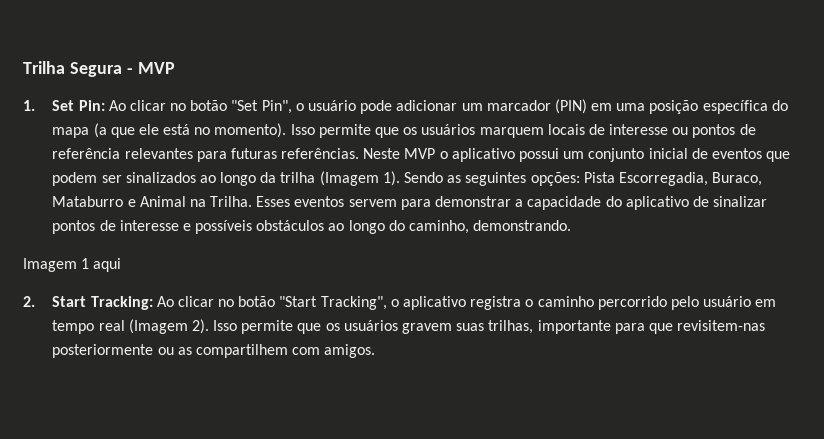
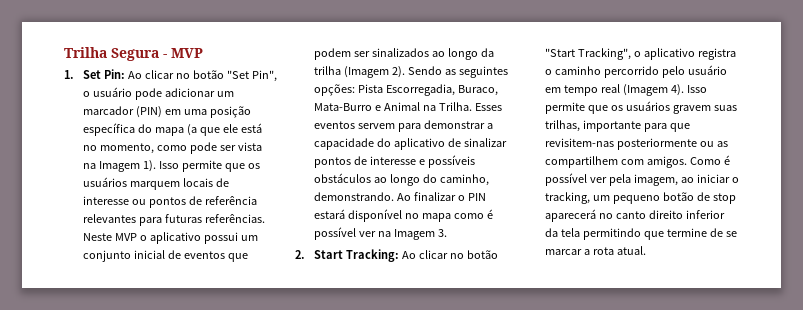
[214,123,287,138] momento). -> [99,142,262,154] [82,160,156,172] momento, como pode ser vista na Imagem 1).
[382,171,400,186] 1). -> [391,66,405,78] 2).
[52,196,124,207] Mataburro -> [313,103,372,111] Mata-Burro
[23,258,122,272] // Imagem 1 aqui -> [396,192,486,201] [313,209,493,222] [313,227,447,240] Ao finalizar o PIN estará disponível no mapa como é possível ver na Imagem 3.
[191,319,209,334] 2). -> [670,84,684,96] 4).
(376, 351) none -> [689,155,730,165] [544,173,739,186] [544,192,736,204] [544,209,725,222] [544,228,737,240] [544,246,646,255] Como é possível ver pela imagem, ao iniciar o tracking, um pequeno botão de stop aparecerá no canto direito inferior da tela permitindo que termine de se marcar a rota atual.

